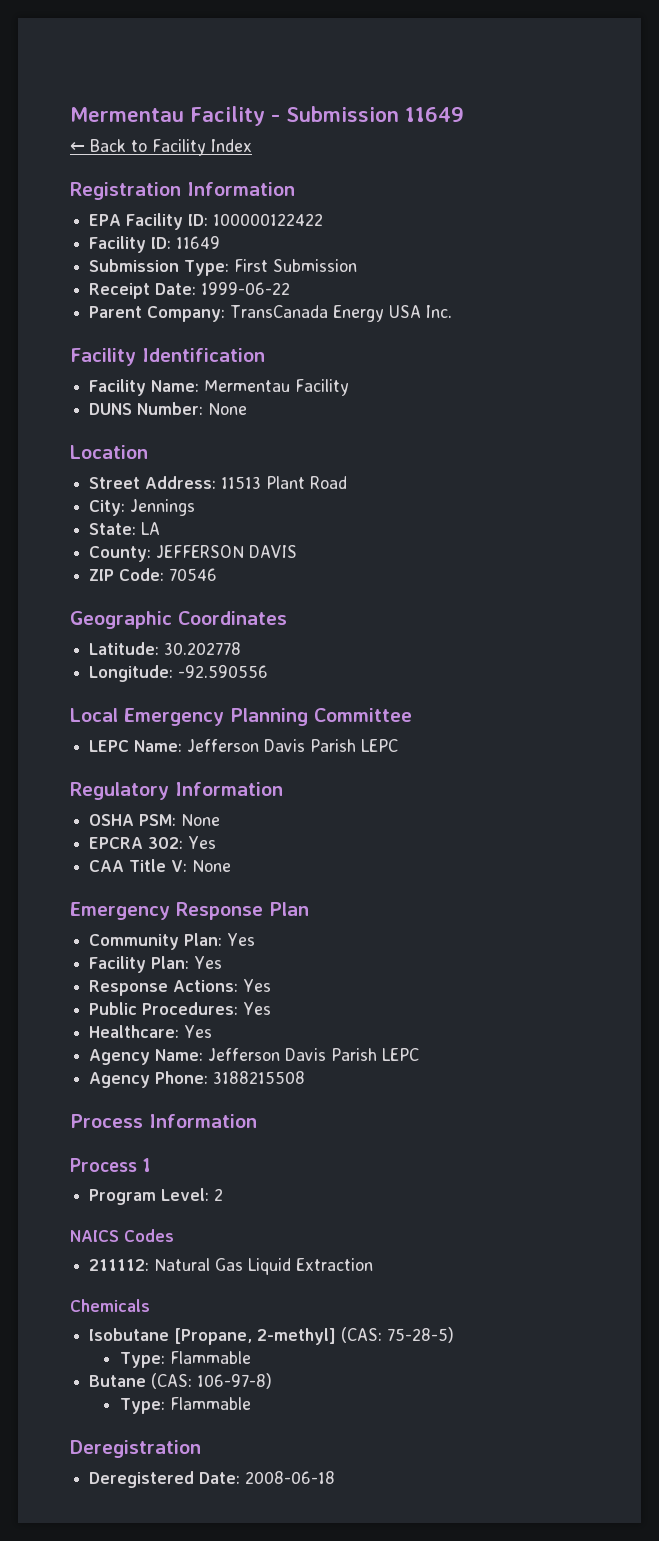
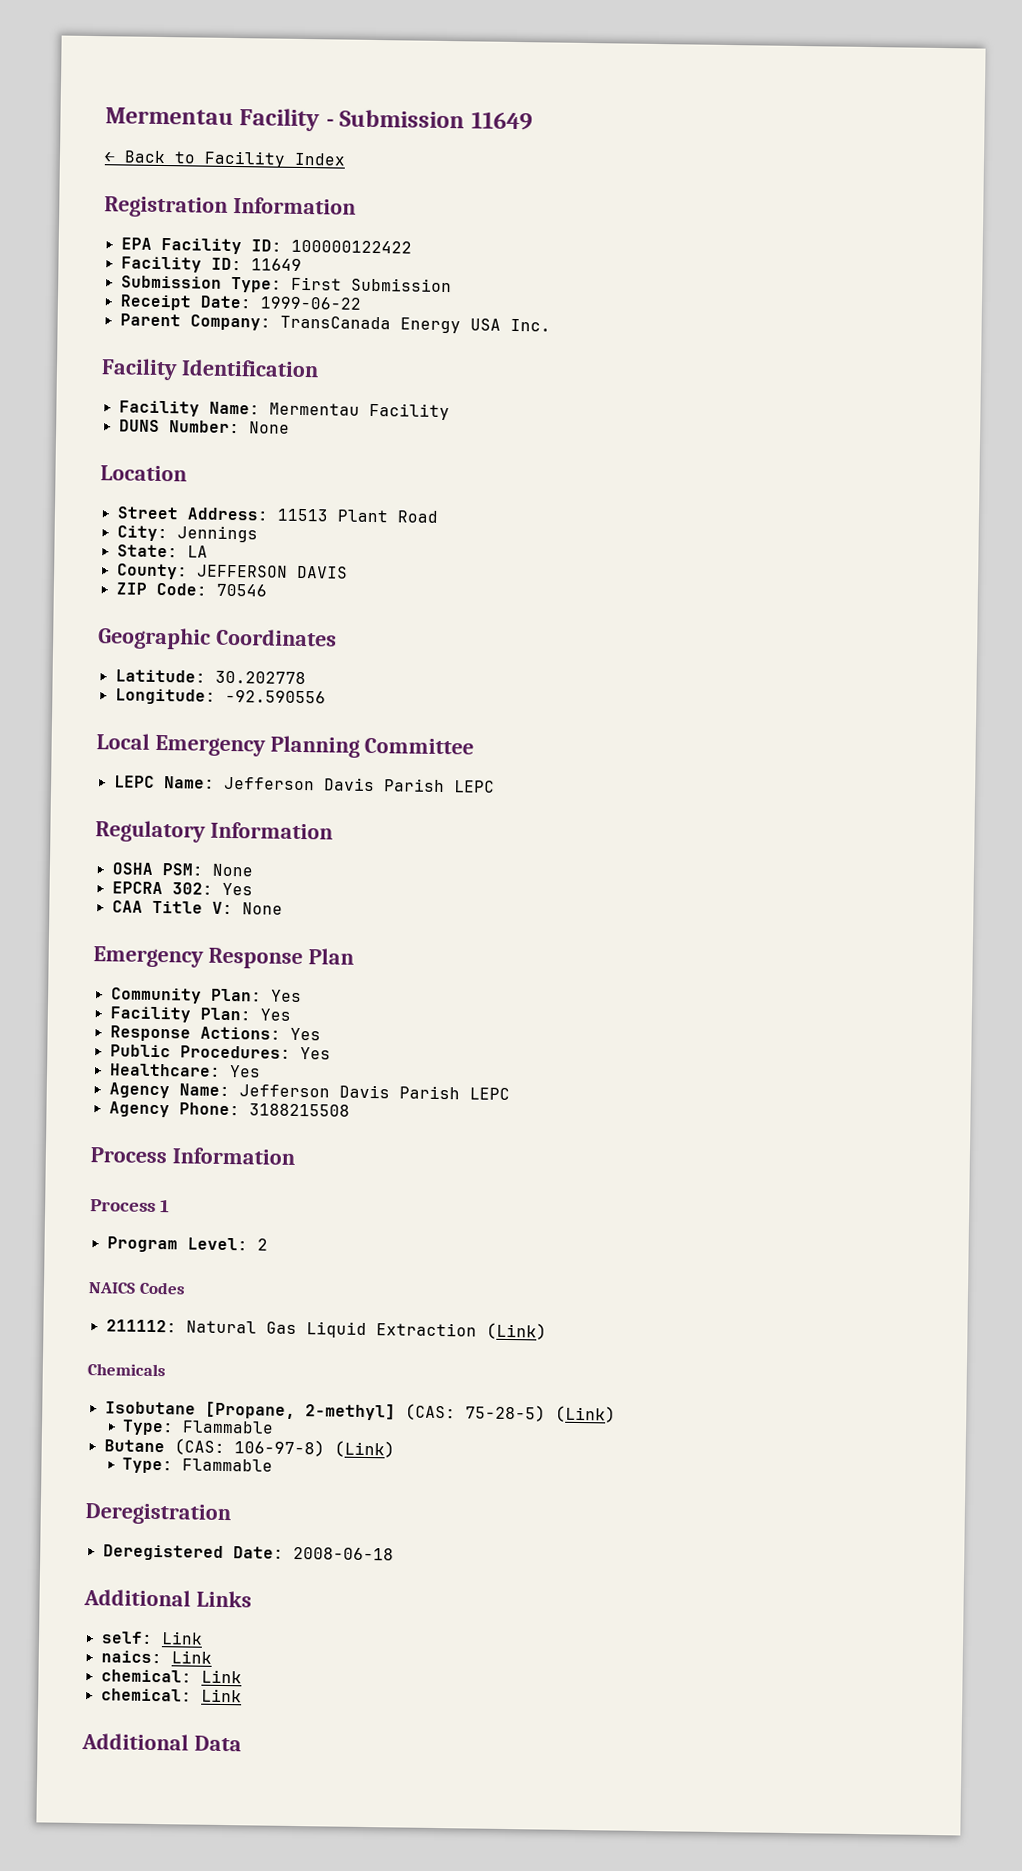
(374, 1264) none -> [485,1322,547,1340] (Link)
(455, 1335) none -> [554,1405,616,1423] (Link)
(273, 1381) none -> [333,1440,395,1458] (Link)
(336, 1477) none -> [83,1589,252,1608] [100,1631,203,1645] [100,1650,212,1664] [100,1669,242,1684] [100,1688,242,1703] [81,1733,242,1752] // Additional Links // self: Link // naics: Link // chemical: Link // chemical: Link // Additional Data

